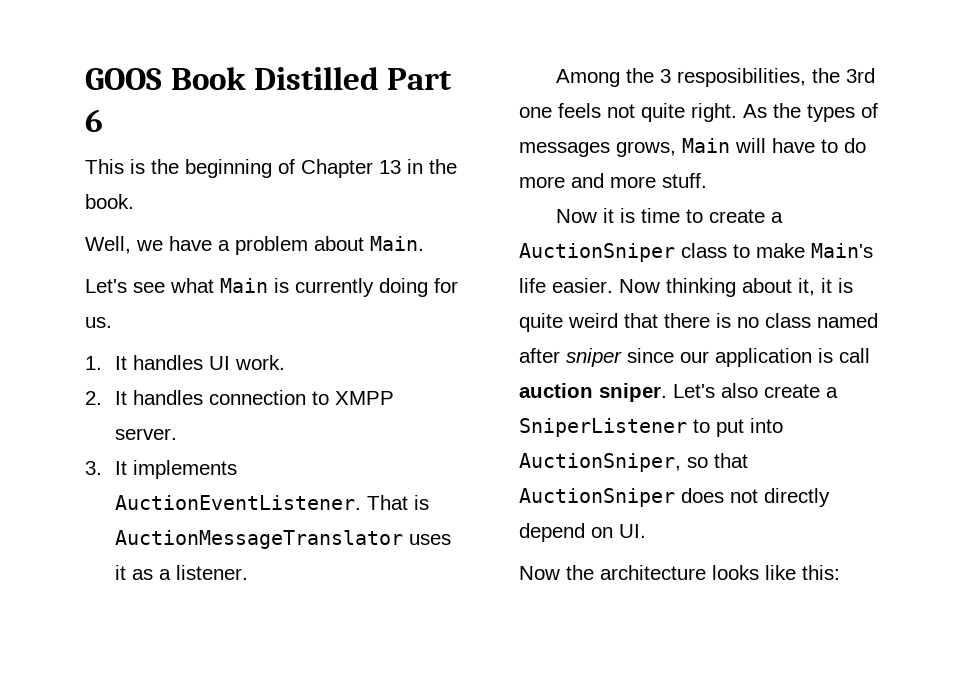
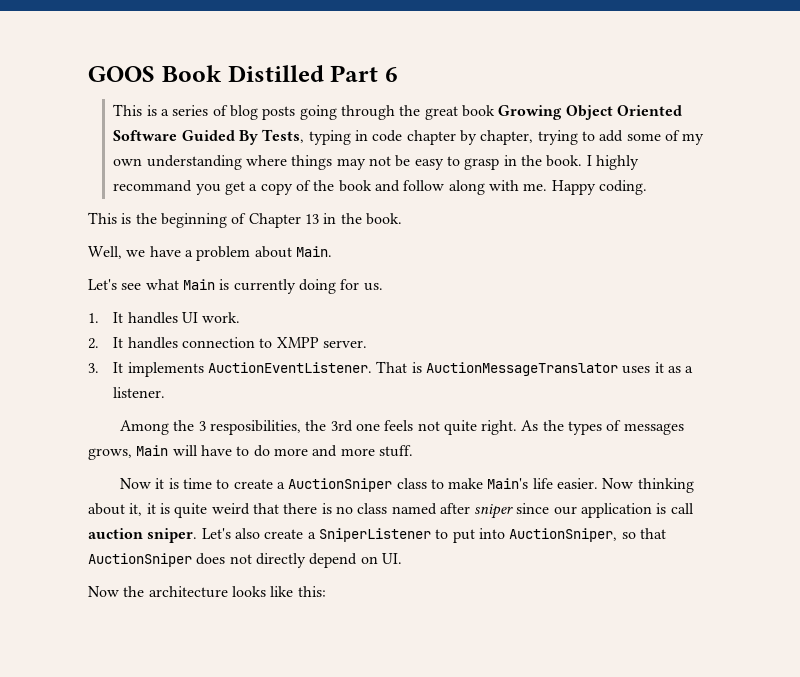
(103, 120) none -> [113,104,682,120] [113,129,705,145] [113,155,639,170] [113,180,647,195] // This is a series of blog posts going through the great book Growing Object Oriented Software Guided By Tests, typing in code chapter by chapter, trying to add some of my own understanding where things may not be easy to grasp in the book. I highly recommand you get a copy of the book and follow along with me. Happy coding.

